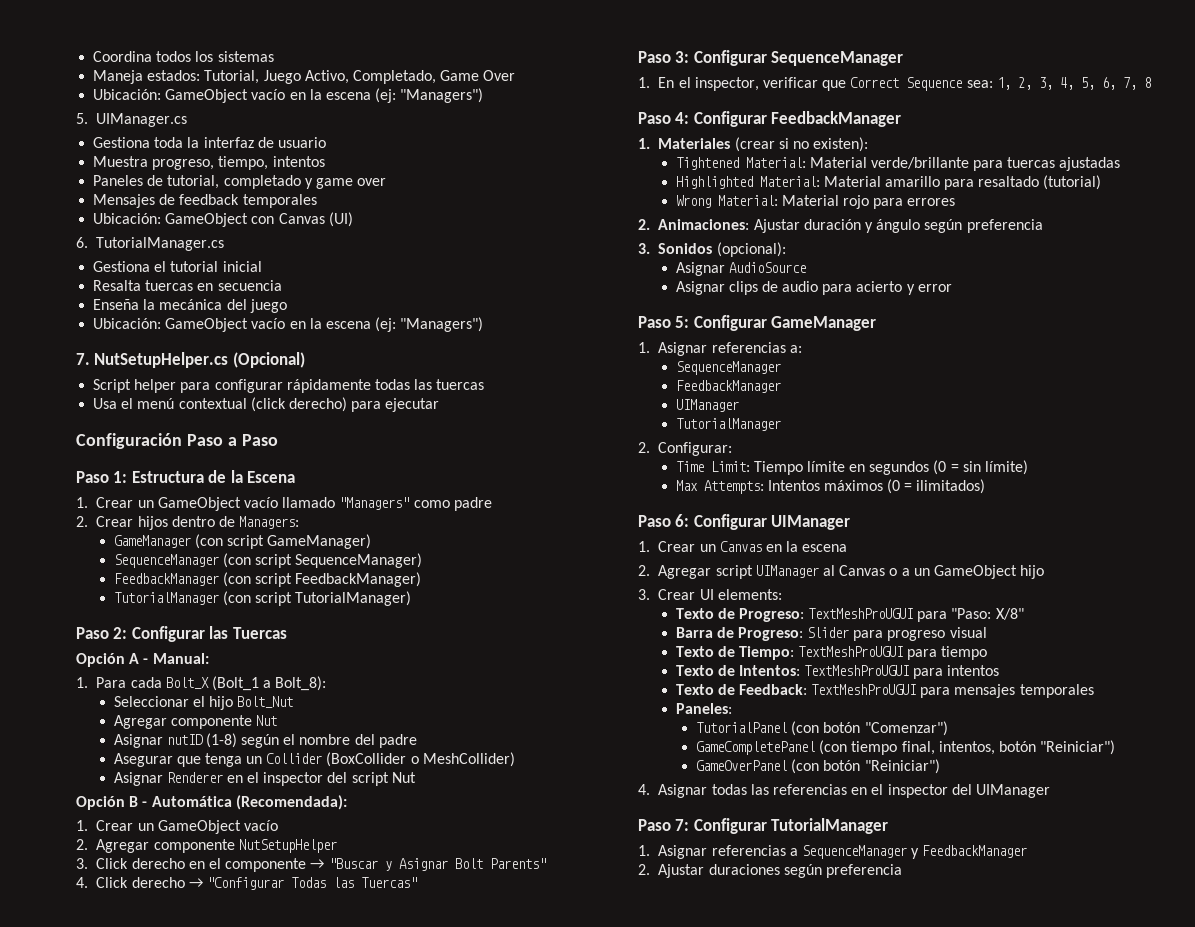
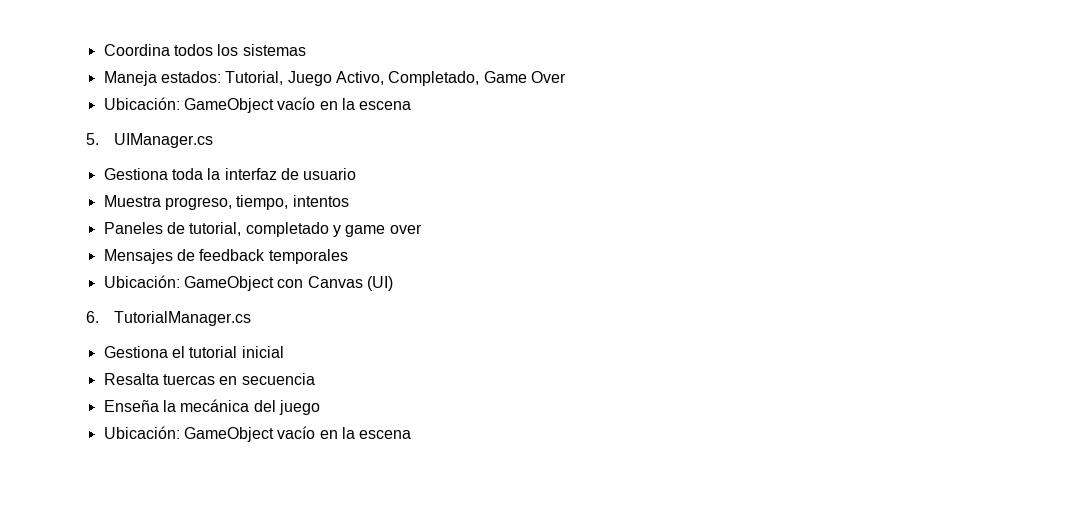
[375,88,484,103] (ej: "Managers") -> (412, 105) none
[375,317,484,332] [76,352,305,368] [93,379,485,393] [93,397,440,412] [76,433,278,449] [76,470,296,483] [76,497,492,511] [76,516,300,530] [113,534,372,549] [113,553,423,568] [113,572,422,587] [113,591,412,606] [76,626,287,642] [76,653,209,667] [76,676,327,691] [113,696,294,710] [113,715,277,729] [113,733,417,748] [113,752,515,767] [113,772,416,786] [76,795,347,810] [76,820,279,834] [76,839,337,853] [76,858,546,872] [76,877,418,890] [638,50,904,66] [638,77,1151,91] [638,111,902,127] [638,137,869,152] [675,157,1121,171] [675,175,1102,190] [675,195,956,209] [638,219,1043,233] [638,242,786,257] [675,262,806,276] [675,281,952,295] [638,315,877,331] [638,342,802,356] [675,361,781,375] [675,380,781,393] [675,399,739,412] [675,418,781,431] [638,442,733,456] [675,460,1028,475] [675,479,986,494] [638,514,851,530] [638,541,848,552] [638,565,1045,579] [638,589,782,600] [675,608,1024,622] [675,627,987,641] [675,646,988,660] [675,665,1000,679] [675,684,1094,698] [675,703,732,714] [695,721,948,736] [695,740,1116,755] [695,759,940,774] [638,784,1050,798] [638,818,889,834] [638,845,1028,859] [638,864,903,878] (ej: "Managers") // 7. NutSetupHelper.cs (Opcional) // Script helper para configurar rápidamente todas las tuercas // Usa el menú contextual (click derecho) para ejecutar // Configuración Paso a Paso // Paso 1: Estructura de la Escena // 1. Crear un GameObject vacío llamado "Managers" como padre // 2. Crear hijos dentro de Managers: // GameManager (con script GameManager) // SequenceManager (con script SequenceManager) // FeedbackManager (con script FeedbackManager) // TutorialManager (con script TutorialManager) // Paso 2: Configurar las Tuercas // Opción A - Manual: // 1. Para cada Bolt_X (Bolt_1 a Bolt_8): // Seleccionar el hijo Bolt_Nut // Agregar componente Nut // Asignar nutID (1-8) según el nombre del padre // Asegurar que tenga un Collider (BoxCollider o MeshCollider) // Asignar Renderer en el inspector del script Nut // Opción B - Automática (Recomendada): // 1. Crear un GameObject vacío // 2. Agregar componente NutSetupHelper // 3. Click derecho en el componente → "Buscar y Asignar Bolt Parents" // 4. Click derecho → "Configurar Todas las Tuercas" // Paso 3: Configurar SequenceManager // 1. En el inspector, verificar que Correct Sequence sea: 1, 2, 3, 4, 5, 6, 7, 8 // Paso 4: Configurar FeedbackManager // 1. Materiales (crear si no existen): // Tightened Material: Material verde/brillante para tuercas ajustadas // Highlighted Material: Material amarillo para resaltado (tutorial) // Wrong Material: Material rojo para errores // 2. Animaciones: Ajustar duración y ángulo según preferencia // 3. Sonidos (opcional): // Asignar AudioSource // Asignar clips de audio para acierto y error // Paso 5: Configurar GameManager // 1. Asignar referencias a: // SequenceManager // FeedbackManager // UIManager // TutorialManager // 2. Configurar: // Time Limit: Tiempo límite en segundos (0 = sin límite) // Max Attempts: Intentos máximos (0 = ilimitados) // Paso 6: Configurar UIManager // 1. Crear un Canvas en la escena // 2. Agregar script UIManager al Canvas o a un GameObject hijo // 3. Crear UI elements: // Texto de Progreso: TextMeshProUGUI para "Paso: X/8" // Barra de Progreso: Slider para progreso visual // Texto de Tiempo: TextMeshProUGUI para tiempo // Texto de Intentos: TextMeshProUGUI para intentos // Texto de Feedback: TextMeshProUGUI para mensajes temporales // Paneles: // TutorialPanel (con botón "Comenzar") // GameCompletePanel (con tiempo final, intentos, botón "Reiniciar") // GameOverPanel (con botón "Reiniciar") // 4. Asignar todas las referencias en el inspector del UIManager // Paso 7: Configurar TutorialManager // 1. Asignar referencias a SequenceManager y FeedbackManager // 2. Ajustar duraciones según preferencia -> (412, 434) none

